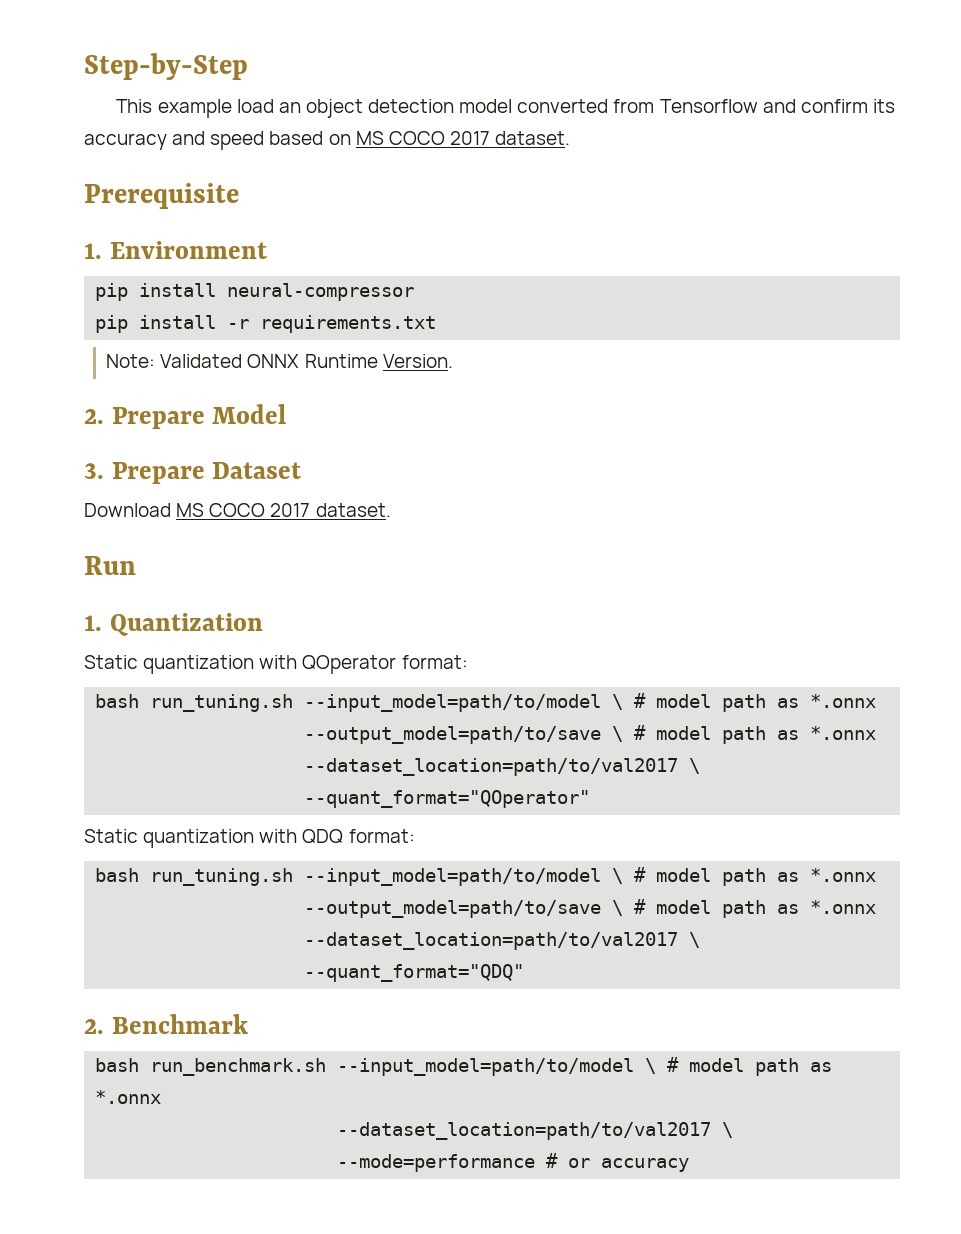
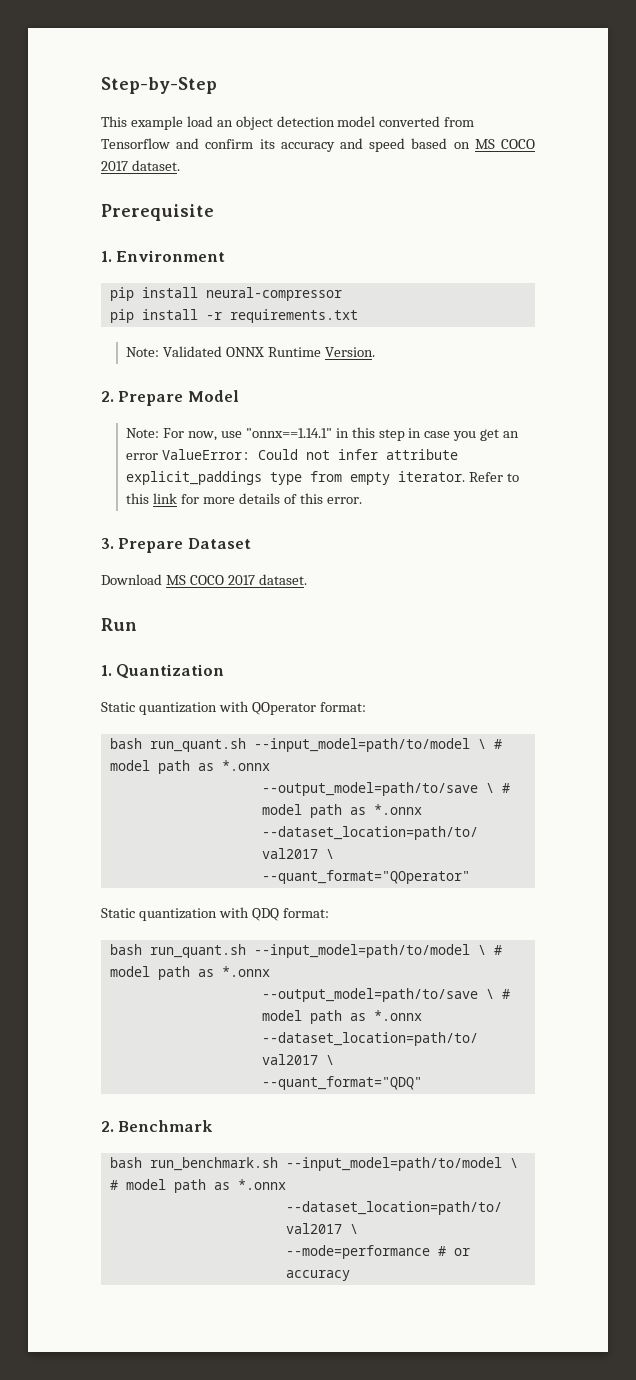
(287, 414) none -> [126,427,520,441] [126,449,459,460] [126,471,519,485] [126,493,362,504] // Note: For now, use "onnx==1.14.1" in this step in case you get an error ValueError: Could not infer attribute explicit_paddings type from empty iterator. Refer to this link for more details of this error.
[150,694,294,712] run_tuning.sh -> [149,738,246,752] run_quant.sh
[150,868,294,886] run_tuning.sh -> [149,944,246,958] run_quant.sh

